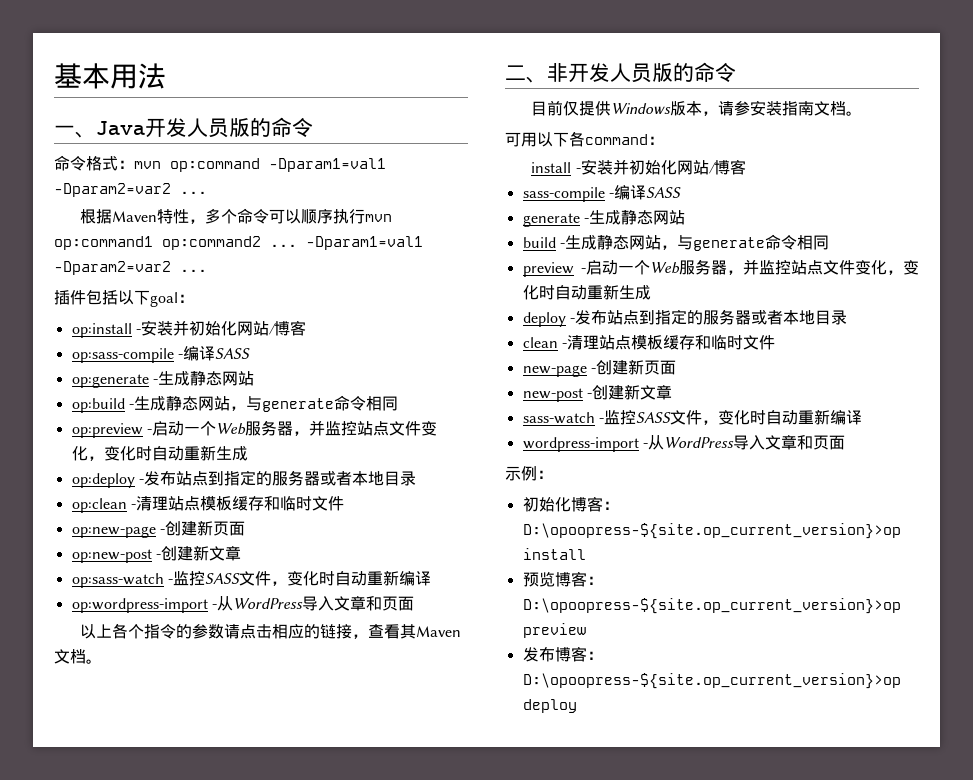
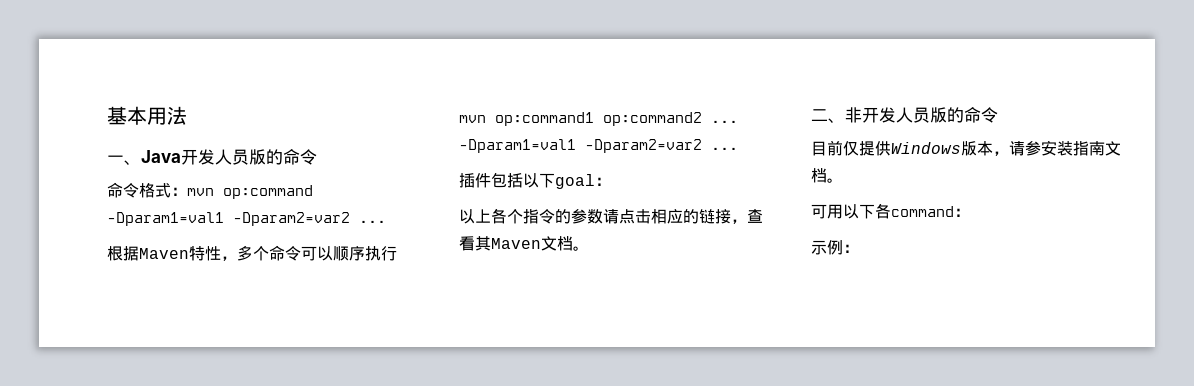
[71,320,306,338] [71,346,250,363] [71,370,254,388] [71,395,398,413] [71,420,437,438] [71,445,248,461] [71,470,416,488] [71,496,344,513] [71,520,245,538] [71,545,241,563] [71,570,431,588] [71,596,414,613] // op:install -安装并初始化网站/博客 // op:sass-compile -编译SASS // op:generate -生成静态网站 // op:build -生成静态网站，与generate命令相同 // op:preview -启动一个Web服务器，并监控站点文件变化，变化时自动重新生成 // op:deploy -发布站点到指定的服务器或者本地目录 // op:clean -清理站点模板缓存和临时文件 // op:new-page -创建新页面 // op:new-post -创建新文章 // op:sass-watch -监控SASS文件，变化时自动重新编译 // op:wordpress-import -从WordPress导入文章和页面 -> (611, 181) none
[531,159,746,175] [522,185,681,202] [522,209,685,227] [522,234,829,251] [522,259,919,277] [522,284,651,300] [522,309,847,327] [522,335,775,350] [522,359,676,377] [522,384,672,402] [522,409,862,425] [522,435,845,452] [505,466,553,481] [522,496,619,512] [522,523,901,539] [522,548,586,560] [522,571,603,587] [522,598,901,614] [522,623,586,638] [522,646,603,662] [522,673,901,689] [522,699,577,713] install -安装并初始化网站/博客 // sass-compile -编译SASS // generate -生成静态网站 // build -生成静态网站，与generate命令相同 // preview -启动一个Web服务器，并监控站点文件变化，变化时自动重新生成 // deploy -发布站点到指定的服务器或者本地目录 // clean -清理站点模板缓存和临时文件 // new-page -创建新页面 // new-post -创建新文章 // sass-watch -监控SASS文件，变化时自动重新编译 // wordpress-import -从WordPress导入文章和页面 // 示例： // 初始化博客：D:\opoopress-${site.op_current_version}>op install // 预览博客：D:\opoopress-${site.op_current_version}>op preview // 发布博客：D:\opoopress-${site.op_current_version}>op deploy -> [811,240,859,255] 示例：

